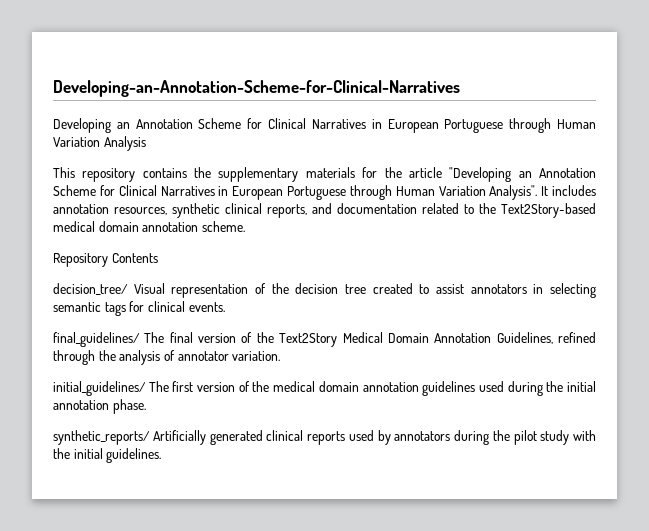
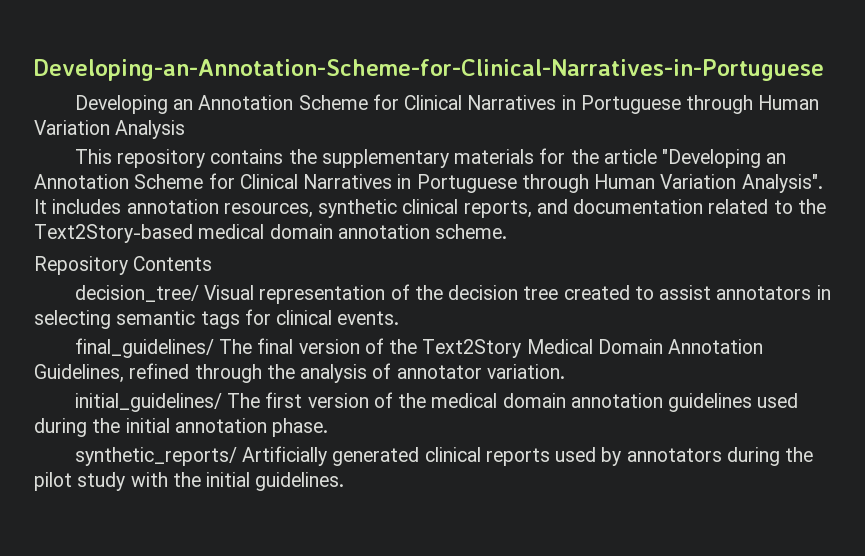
[53,80,460,97] Developing-an-Annotation-Scheme-for-Clinical-Narratives -> [34,59,824,81] Developing-an-Annotation-Scheme-for-Clinical-Narratives-in-Portuguese
[387,119,439,133] European -> (576, 102) none
[232,186,284,200] European -> (412, 181) none

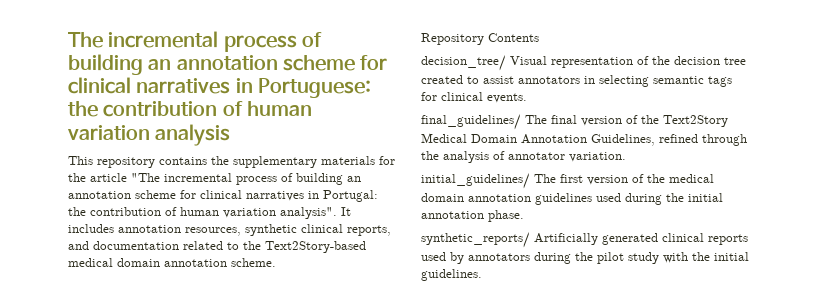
[34,59,824,81] [74,94,820,114] [34,120,186,139] Developing-an-Annotation-Scheme-for-Clinical-Narratives-in-Portuguese // Developing an Annotation Scheme for Clinical Narratives in Portuguese through Human Variation Analysis -> [68,31,322,52] [68,54,388,75] [68,77,371,98] [68,101,312,117] [67,124,231,146] The incremental process of building an annotation scheme for clinical narratives in Portuguese: the contribution of human variation analysis
[662,149,787,168] [34,173,823,193] "Developing an Annotation Scheme for Clinical Narratives in Portuguese through Human Variation Analysis". -> [131,173,361,185] [68,190,378,202] [68,207,337,219] "The incremental process of building an annotation scheme for clinical narratives in Portugal: the contribution of human variation analysis".

